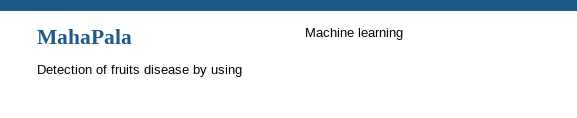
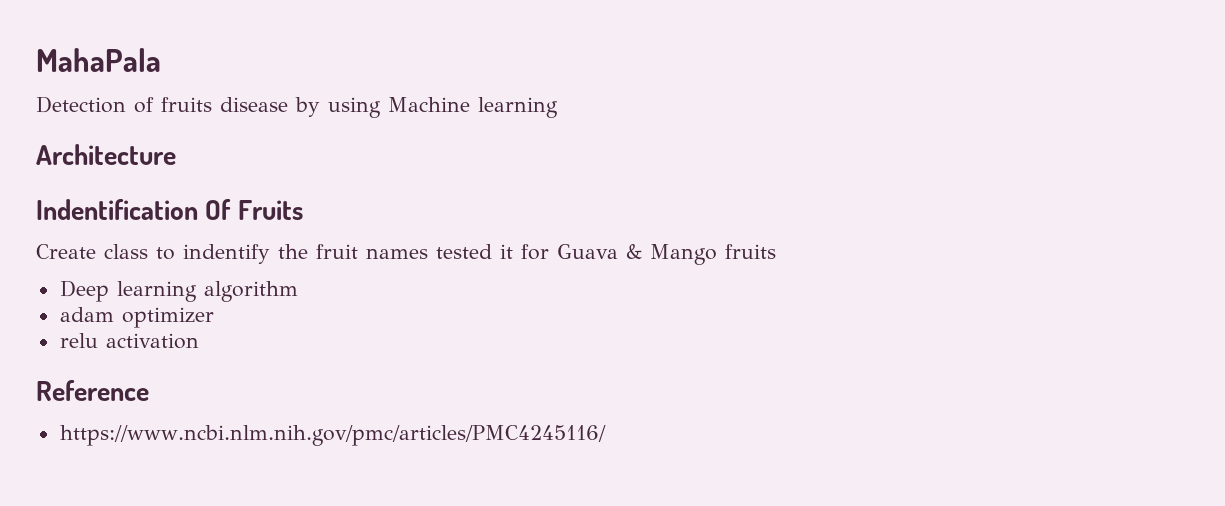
(403, 34) none -> [36,144,176,165] [36,199,303,220] [36,244,776,265] [59,280,298,302] [59,307,214,328] [59,333,199,349] [36,380,149,401] [59,425,606,446] // Architecture // Indentification Of Fruits // Create class to indentify the fruit names tested it for Guava & Mango fruits // Deep learning algorithm // adam optimizer // relu activation // Reference // https://www.ncbi.nlm.nih.gov/pmc/articles/PMC4245116/

